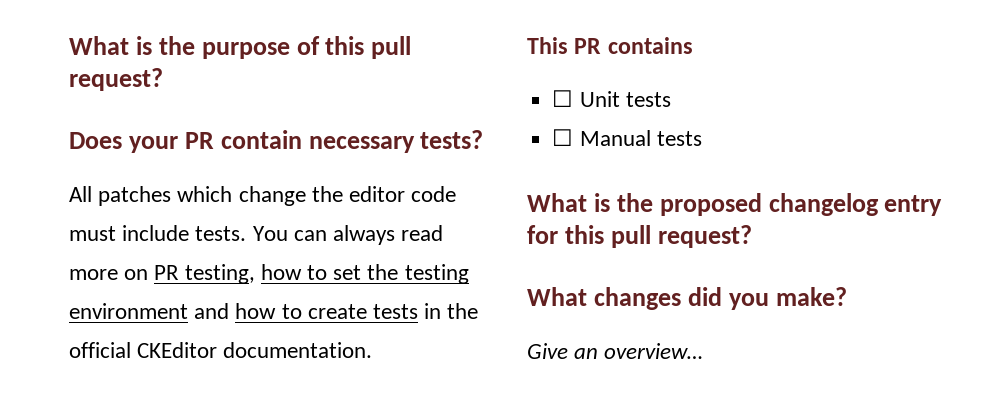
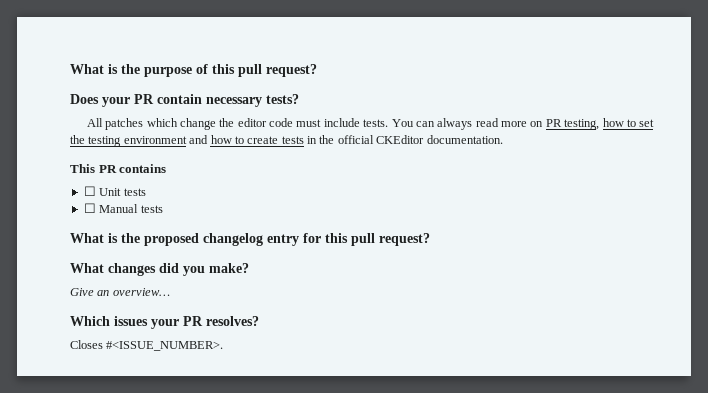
(704, 351) none -> [70,316,259,329] [70,340,224,351] // Which issues your PR resolves? // Closes #<ISSUE_NUMBER>.

